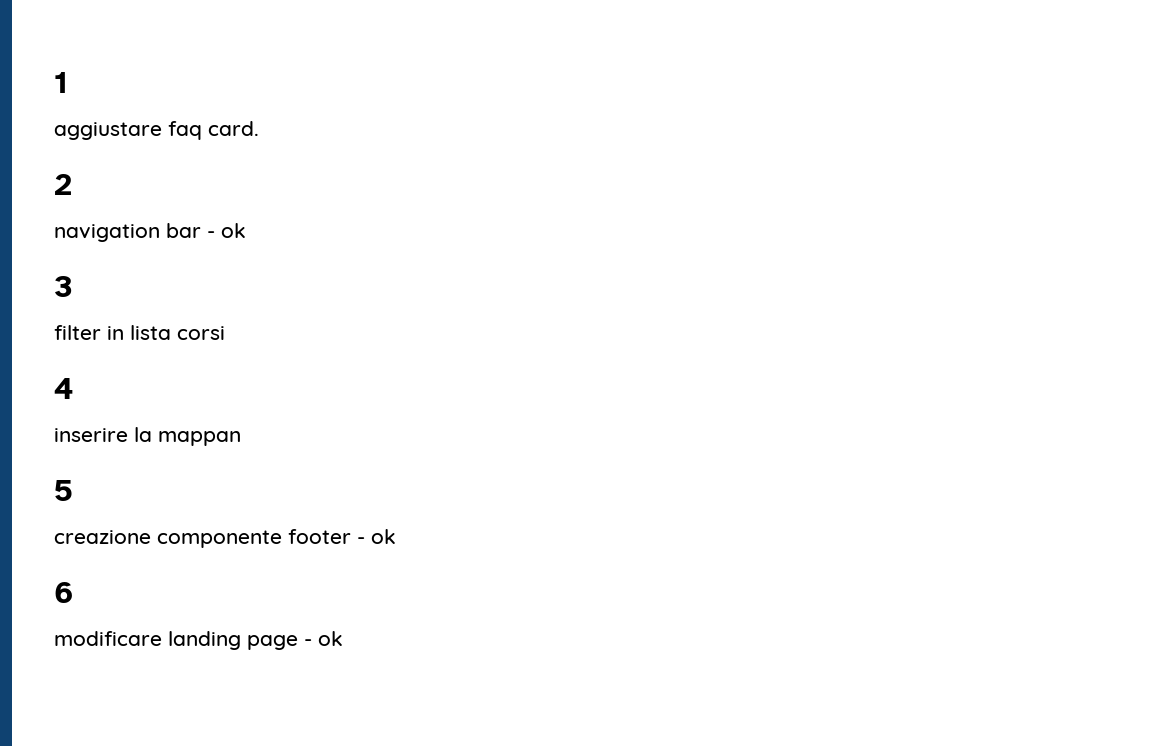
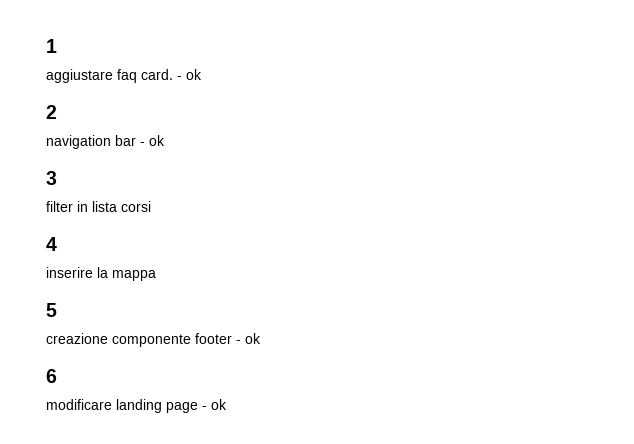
(259, 128) none -> [177,69,202,80] - ok
[158,431,241,446] mappan -> [112,270,156,281] mappa

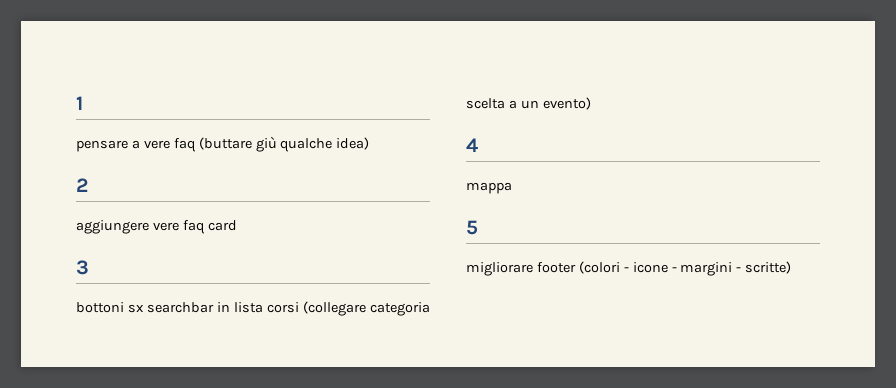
[46,69,202,83] [46,105,57,119] [46,135,165,149] [46,171,57,185] [46,201,151,212] aggiustare faq card. - ok // 2 // navigation bar - ok // 3 // filter in lista corsi -> [76,136,370,152] [76,178,88,192] [76,220,237,234] [76,260,89,275] [76,301,430,316] [466,97,591,110] pensare a vere faq (buttare giù qualche idea) // 2 // aggiungere vere faq card // 3 // bottoni sx searchbar in lista corsi (collegare categoria scelta a un evento)
[46,267,108,278] inserire la -> (478, 145) none
[46,333,261,347] [46,369,57,383] [46,399,227,413] creazione componente footer - ok // 6 // modificare landing page - ok -> [466,261,792,276] migliorare footer (colori - icone - margini - scritte)

